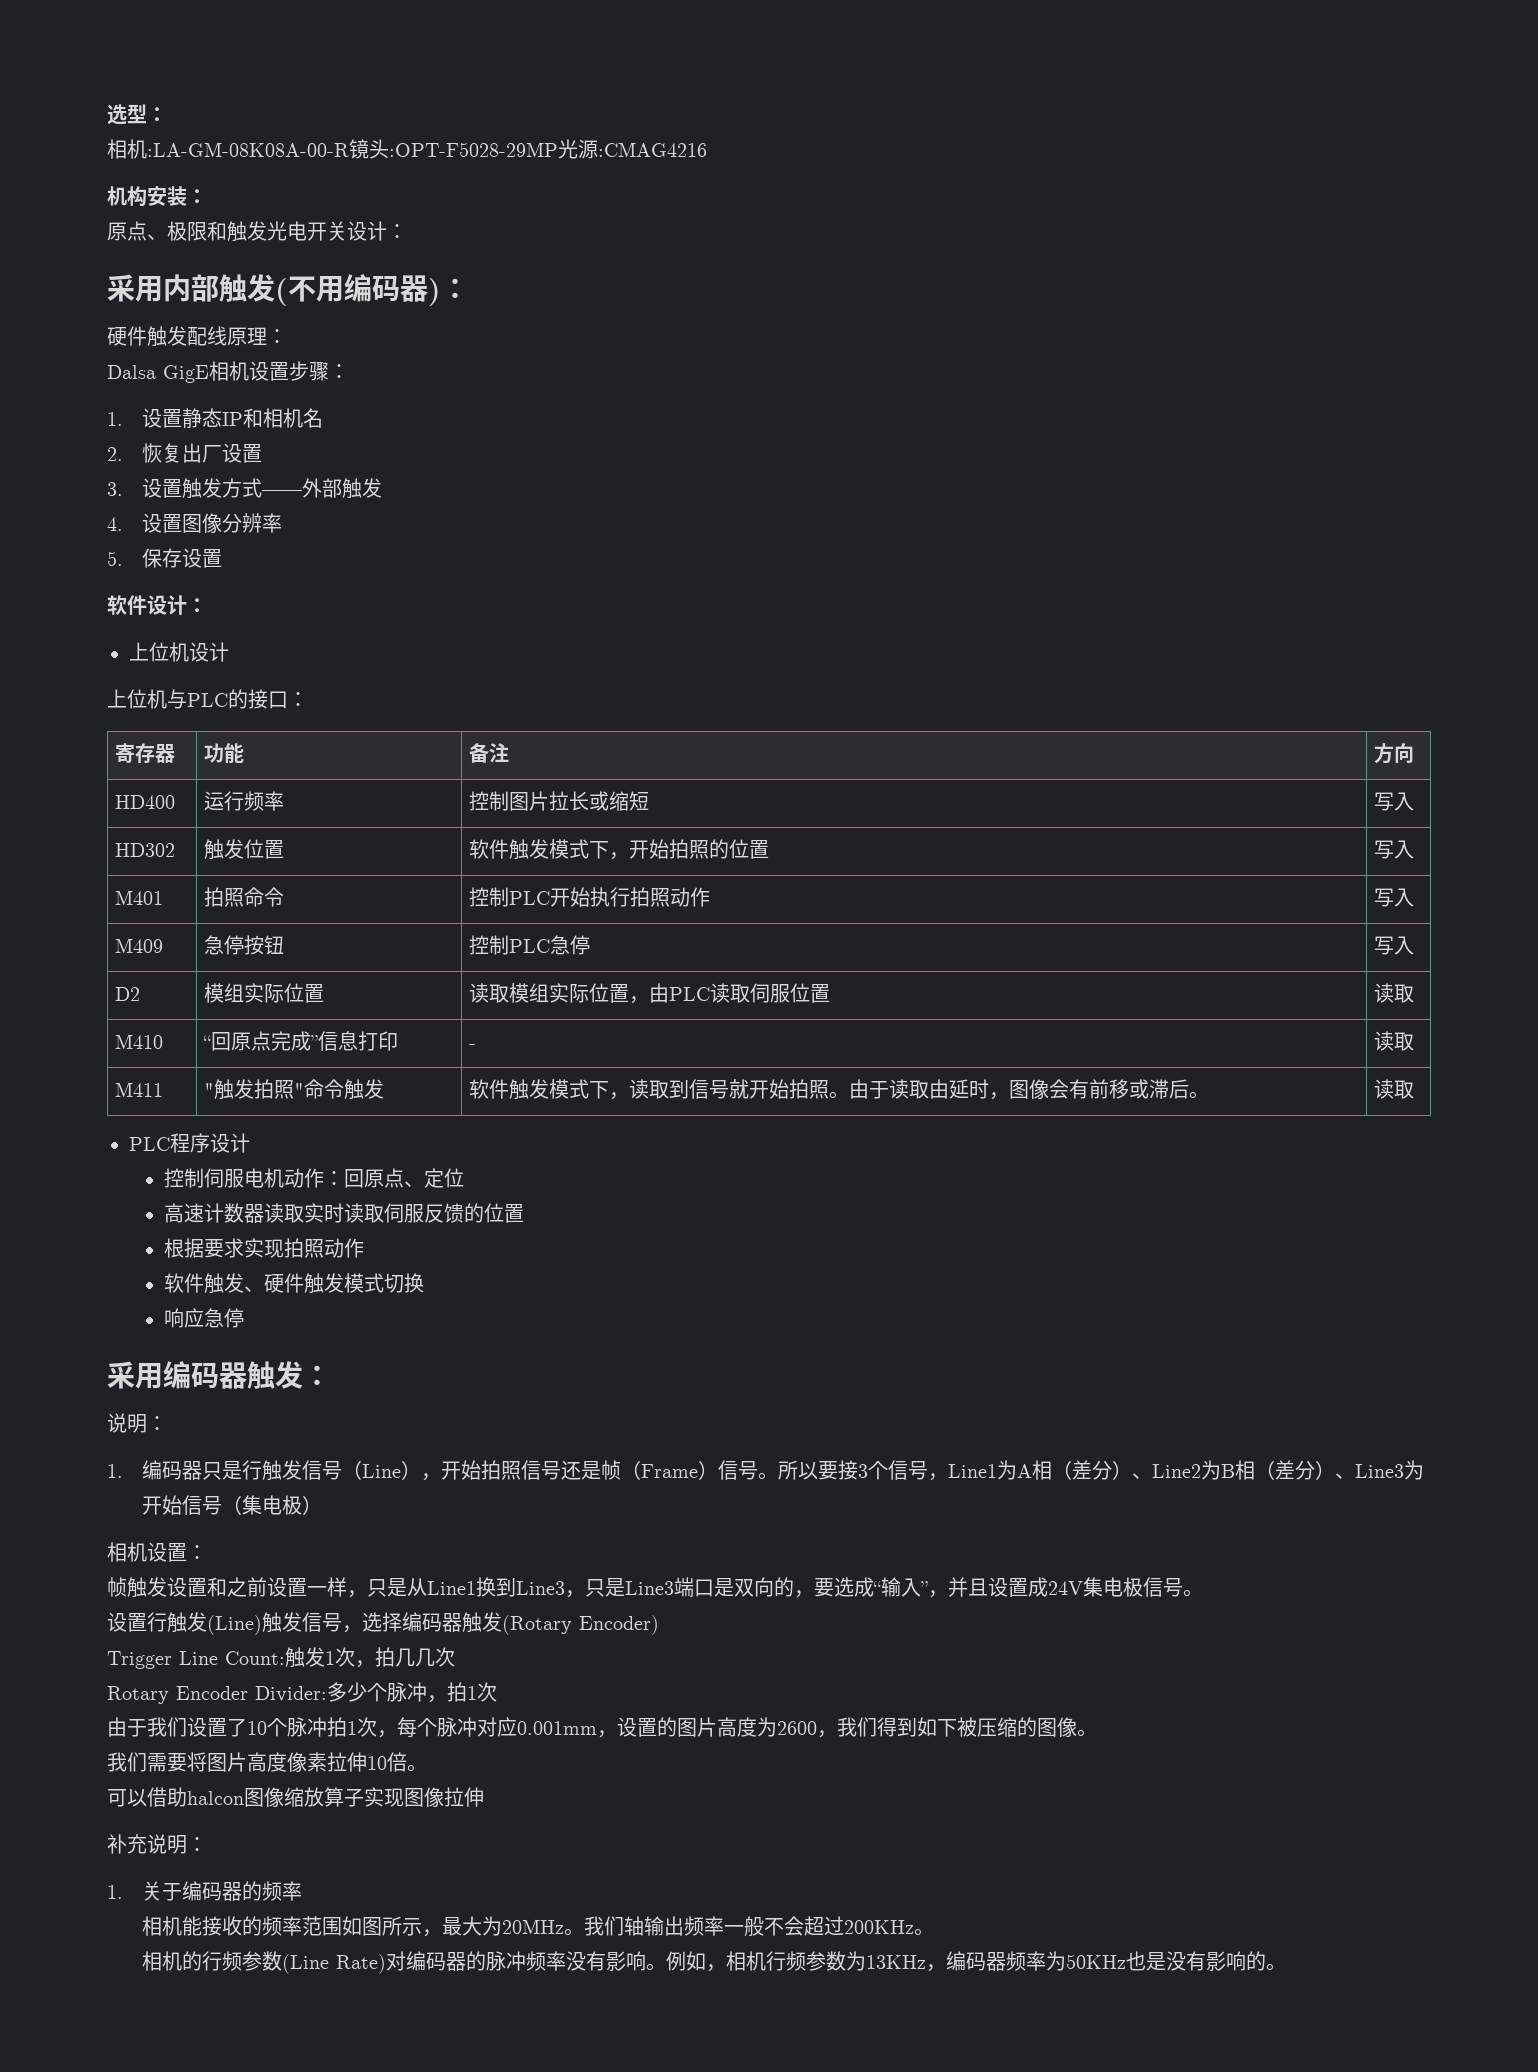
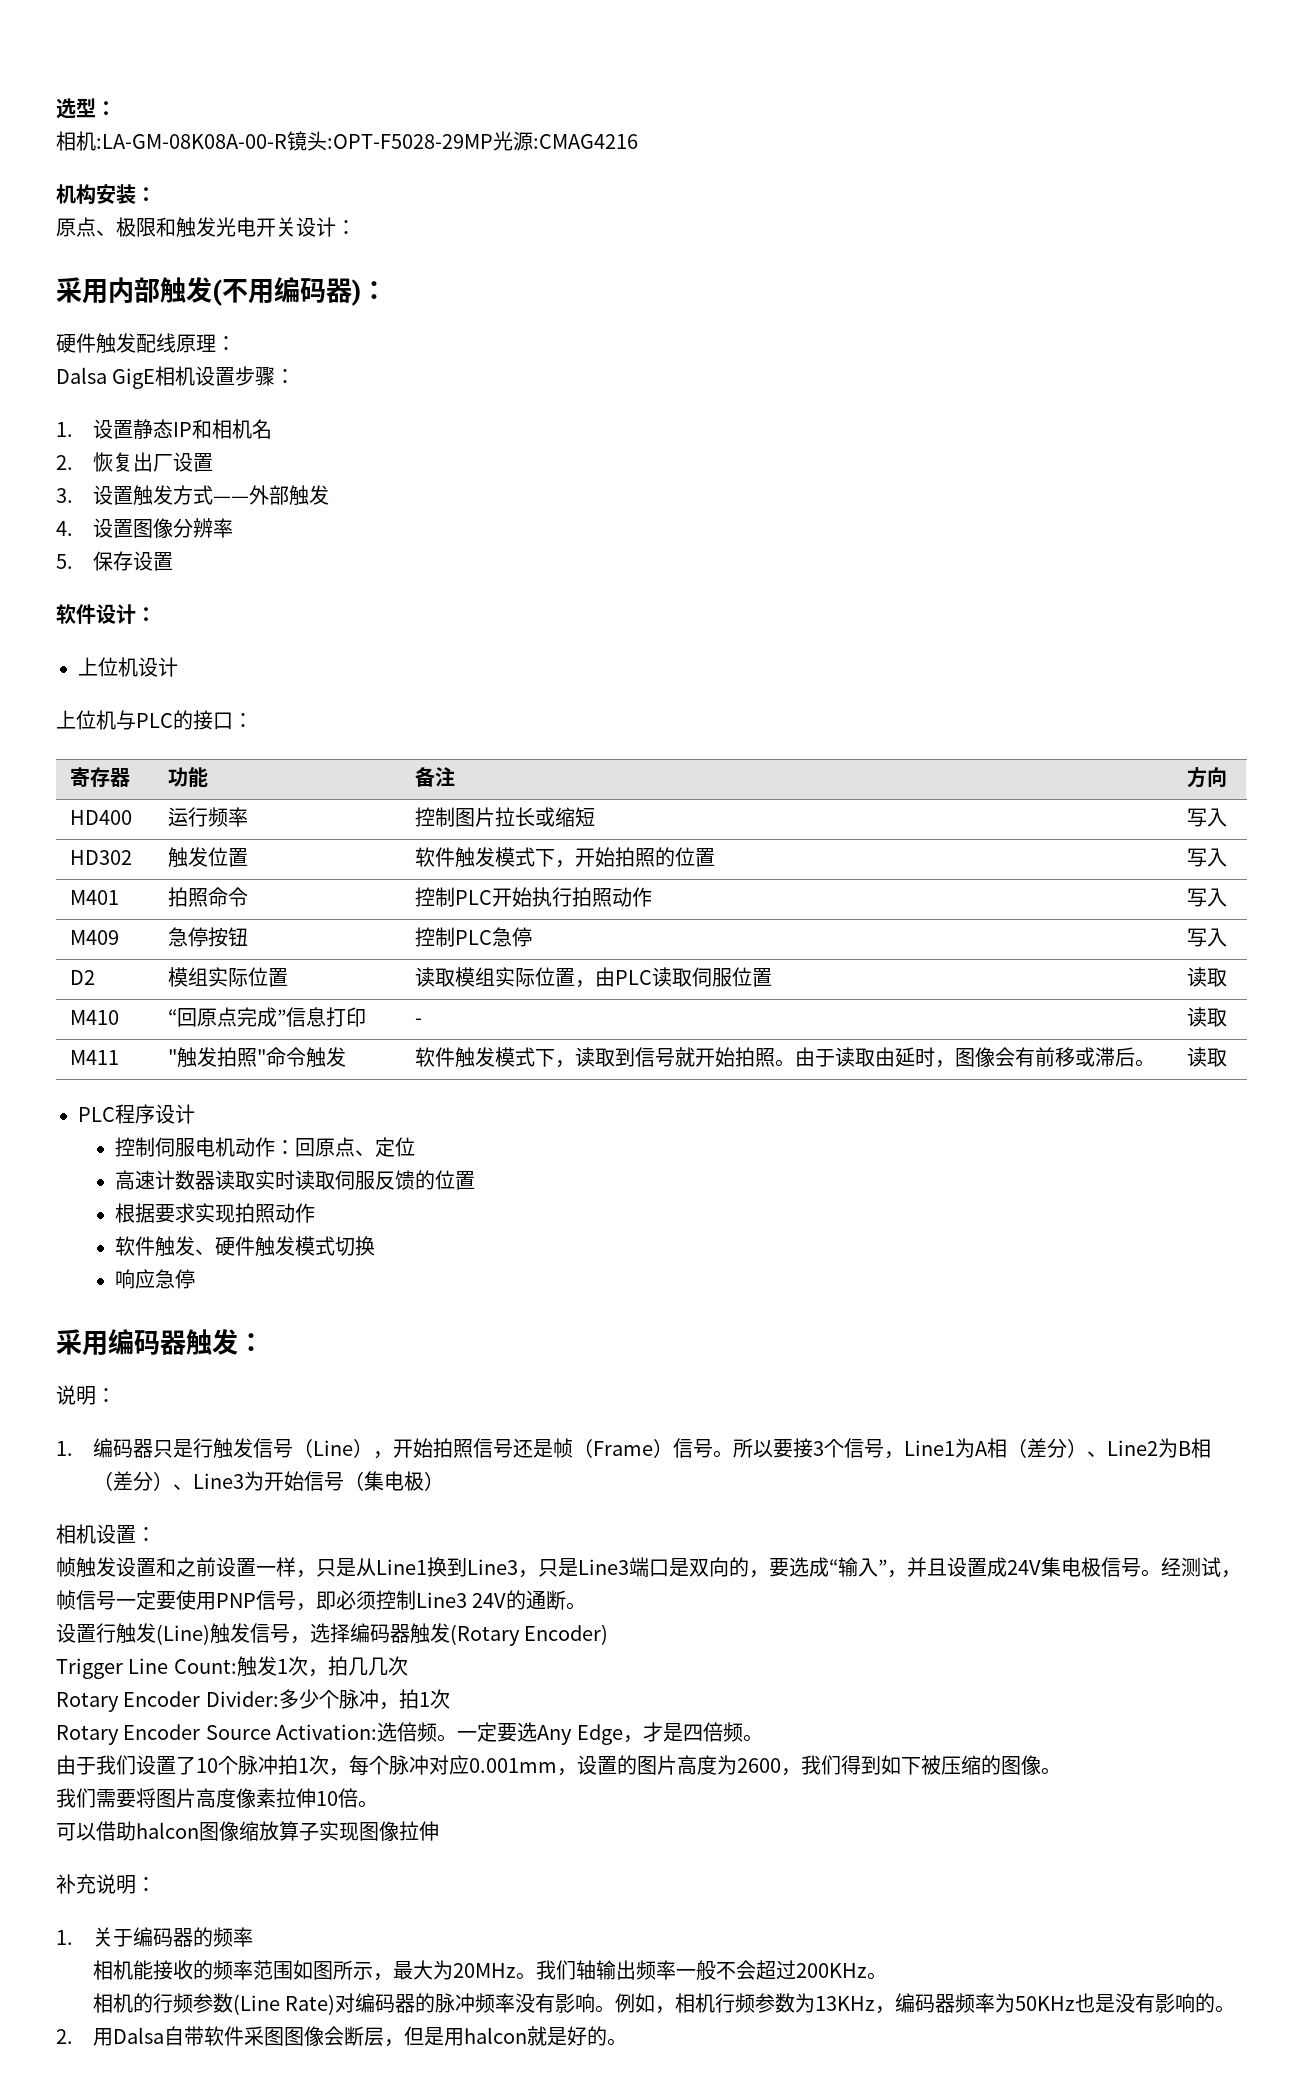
(1203, 1593) none -> [1161,1557,1241,1578] [56,1590,587,1611] 经测试，帧信号一定要使用PNP信号，即必须控制Line3 24V的通断。
(497, 1692) none -> [56,1722,763,1745] // Rotary Encoder Source Activation:选倍频。一定要选Any Edge，才是四倍频。
(1287, 1967) none -> [56,2026,627,2047] // 2.用Dalsa自带软件采图图像会断层，但是用halcon就是好的。

